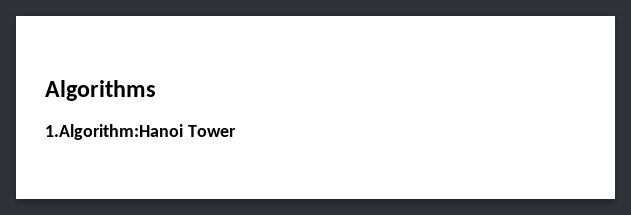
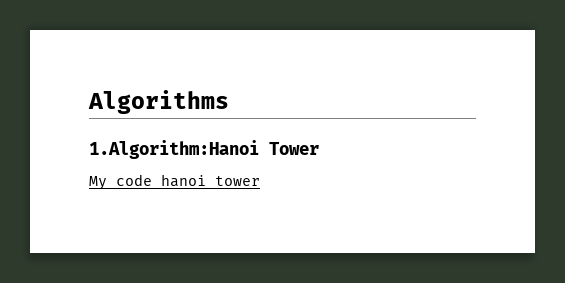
(236, 131) none -> [89,174,260,190] // My code hanoi tower

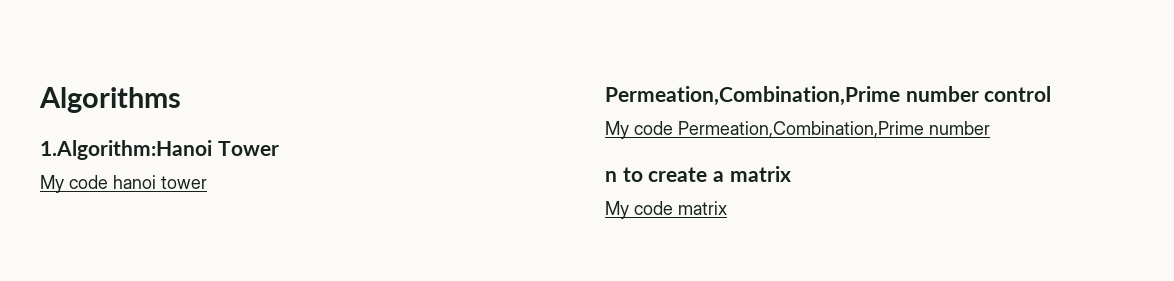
(260, 181) none -> [605,86,1052,106] [605,121,990,139] [605,166,791,182] [605,201,727,219] // Permeation,Combination,Prime number control // My code Permeation,Combination,Prime number // n to create a matrix // My code matrix

